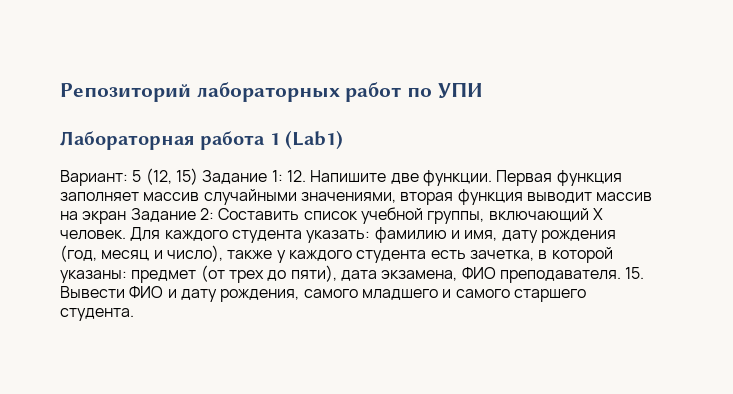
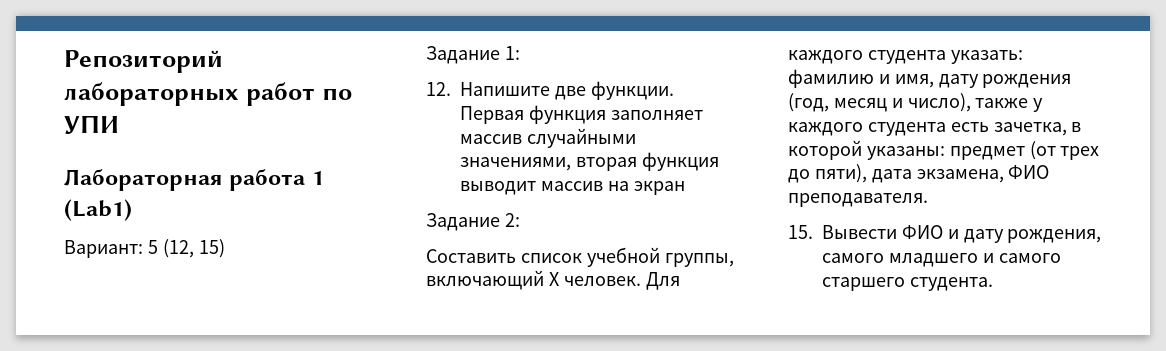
(198, 176) none -> (225, 248) //
(283, 176) none -> (520, 53) //
(127, 217) none -> (685, 188) //
(214, 214) none -> (520, 220) //
(621, 276) none -> (928, 200) //

